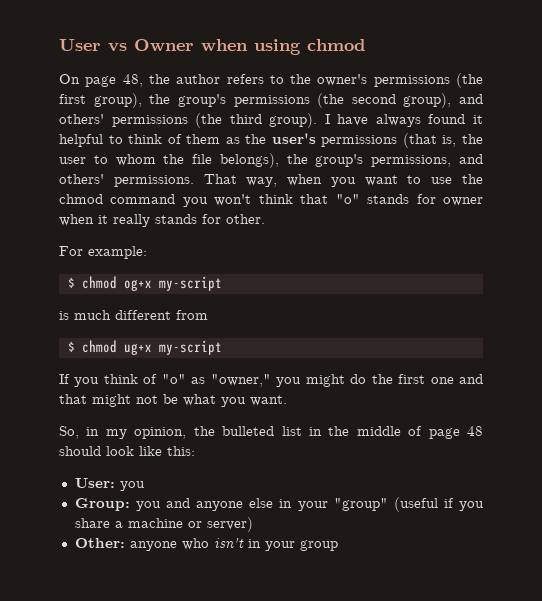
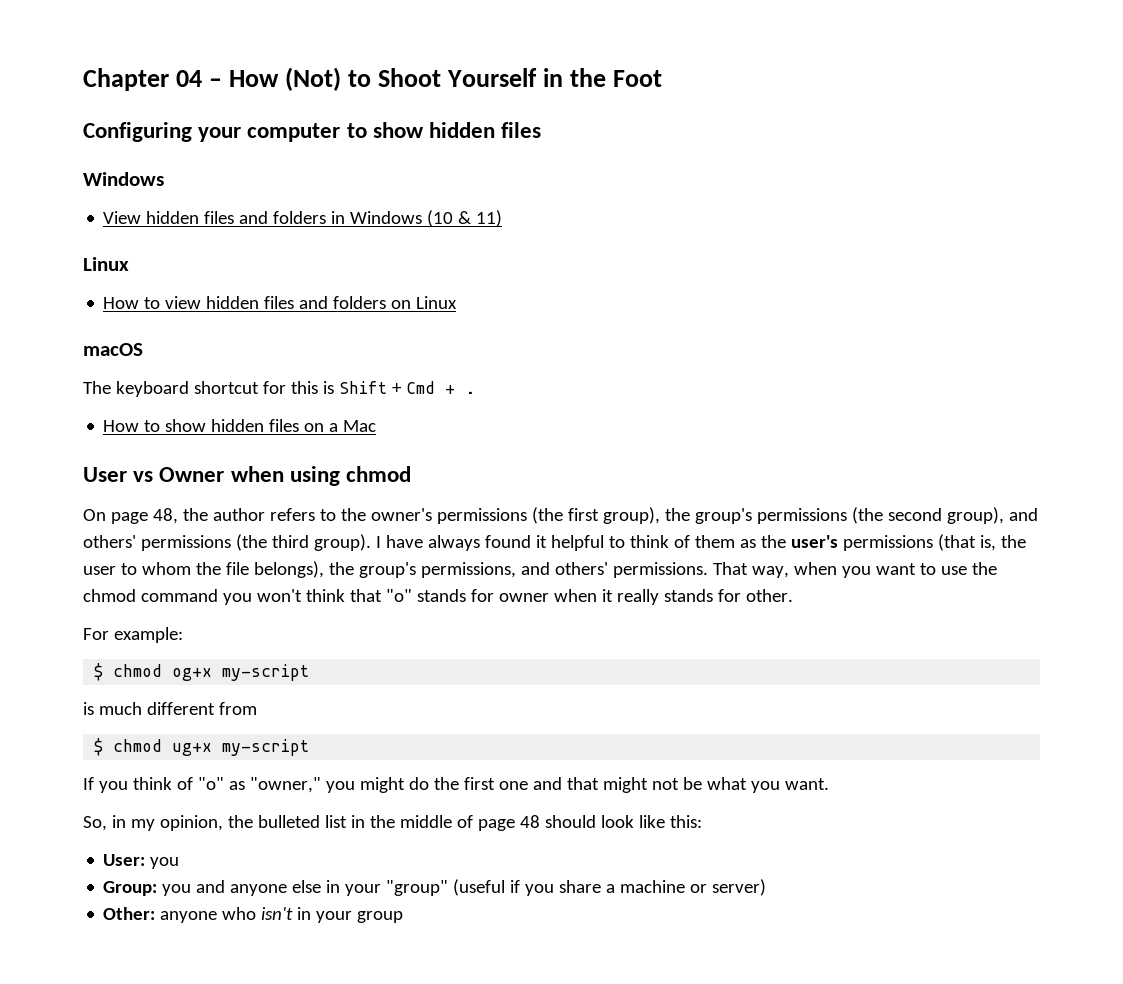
(59, 45) none -> [83,67,663,91] [83,122,542,142] [83,172,164,186] [103,210,503,227] [83,257,129,271] [103,296,458,309] [83,343,143,356] [83,381,475,397] [103,419,377,432] Chapter 04 – How (Not) to Shoot Yourself in the Foot // Configuring your computer to show hidden files // Windows // View hidden files and folders in Windows (10 & 11) // Linux // How to view hidden files and folders on Linux // macOS // The keyboard shortcut for this is Shift + Cmd + . // How to show hidden files on a Mac //

